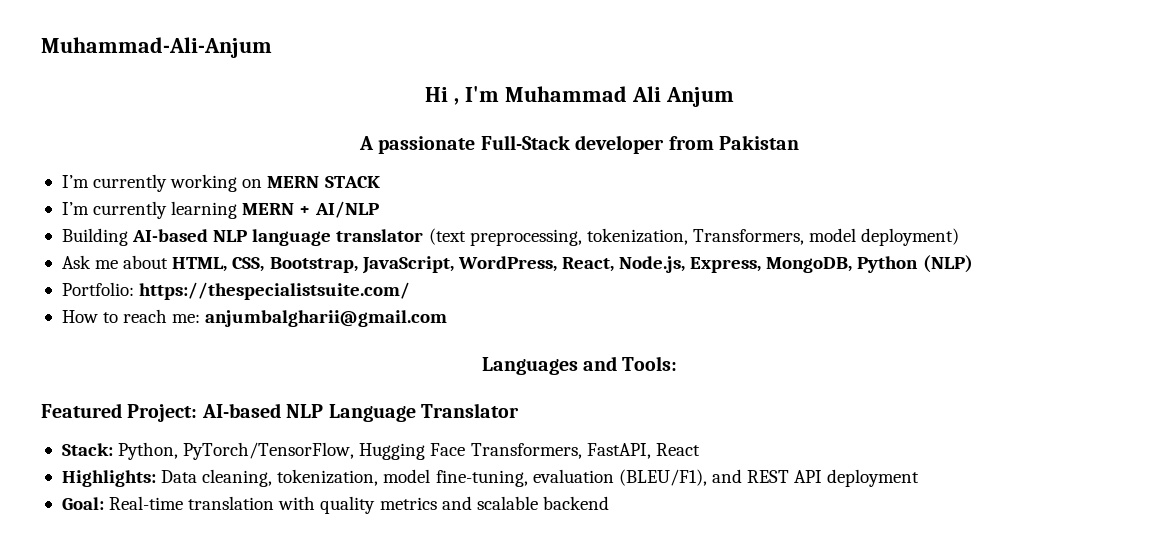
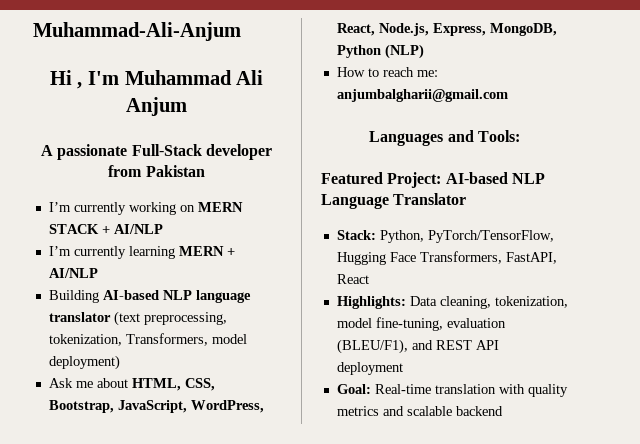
(380, 182) none -> [101,224,163,234] + AI/NLP
[61,282,411,300] // Portfolio: https://thespecialistsuite.com/ -> (424, 51) none

